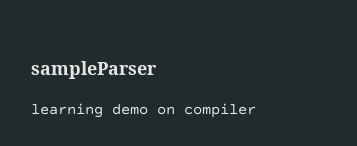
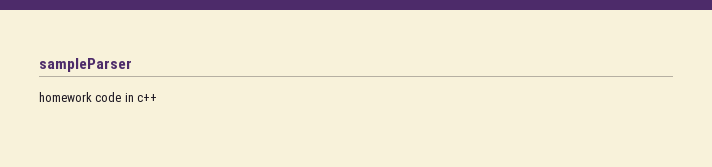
[31,103,256,118] learning demo on compiler -> [39,92,158,102] homework code in c++

